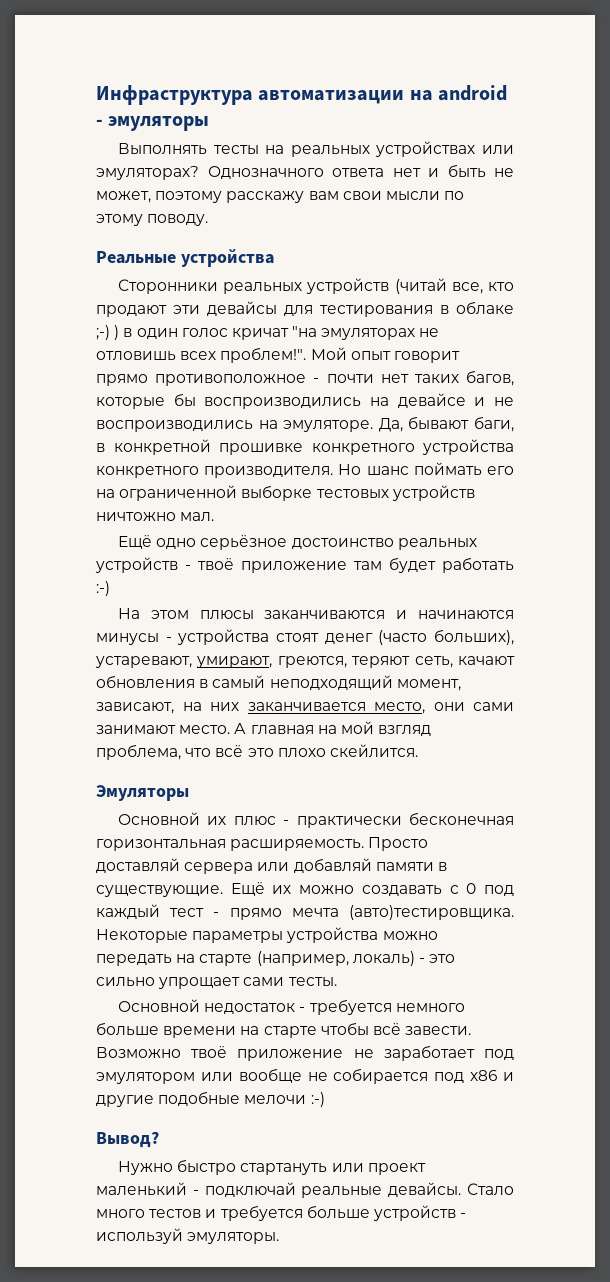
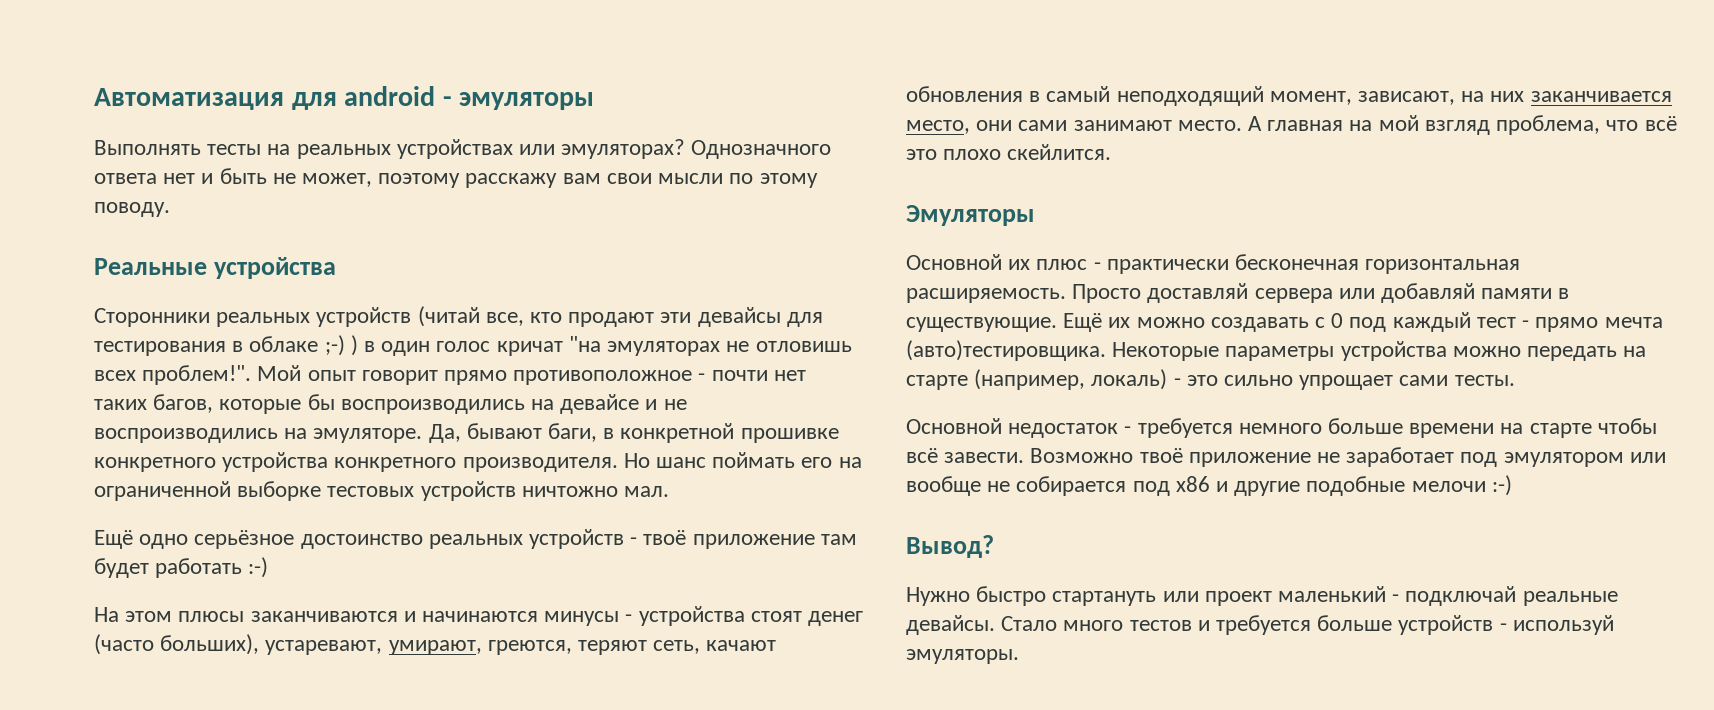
[96,85,433,105] Инфраструктура автоматизации на -> [94,88,337,110] Автоматизация для

